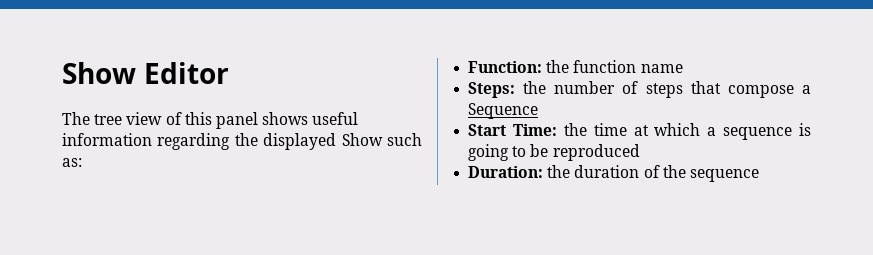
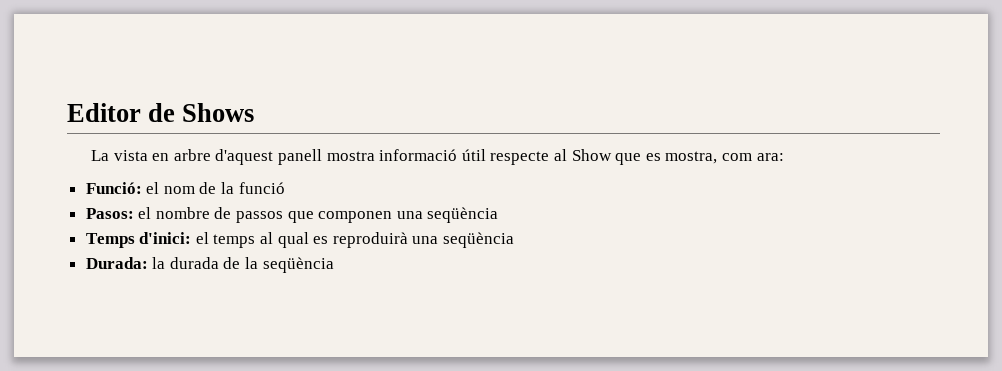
[62,62,229,84] [62,112,359,129] [62,133,422,150] [62,158,82,167] [468,60,683,73] [468,81,811,98] [468,103,539,119] [468,123,811,140] [468,144,640,161] [468,165,759,182] Show Editor // The tree view of this panel shows useful information regarding the displayed Show such as: // Function: the function name // Steps: the number of steps that compose a Sequence // Start Time: the time at which a sequence is going to be reproduced // Duration: the duration of the sequence -> [67,103,255,122] [91,149,784,165] [85,182,285,194] [85,207,499,223] [85,232,515,248] [85,257,334,273] Editor de Shows // La vista en arbre d'aquest panell mostra informació útil respecte al Show que es mostra, com ara: // Funció: el nom de la funció // Pasos: el nombre de passos que componen una seqüència // Temps d'inici: el temps al qual es reproduirà una seqüència // Durada: la durada de la seqüència

